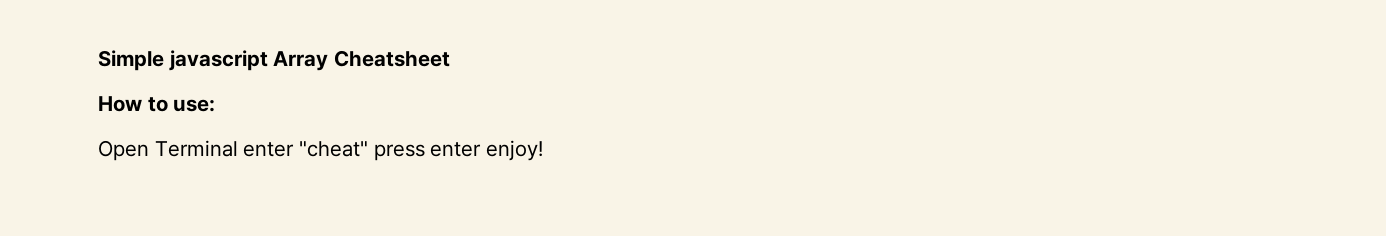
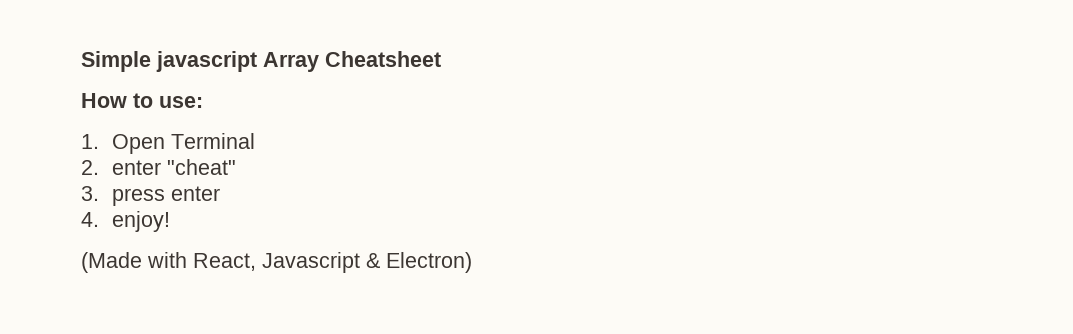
(216, 105) none -> [81,134,99,149] 1.
(238, 148) none -> [81,160,99,175] // 2.
(369, 149) none -> [81,186,99,201] // 3.
(482, 149) none -> [81,212,99,227] // 4.
(544, 150) none -> [81,252,472,273] // (Made with React, Javascript & Electron)

